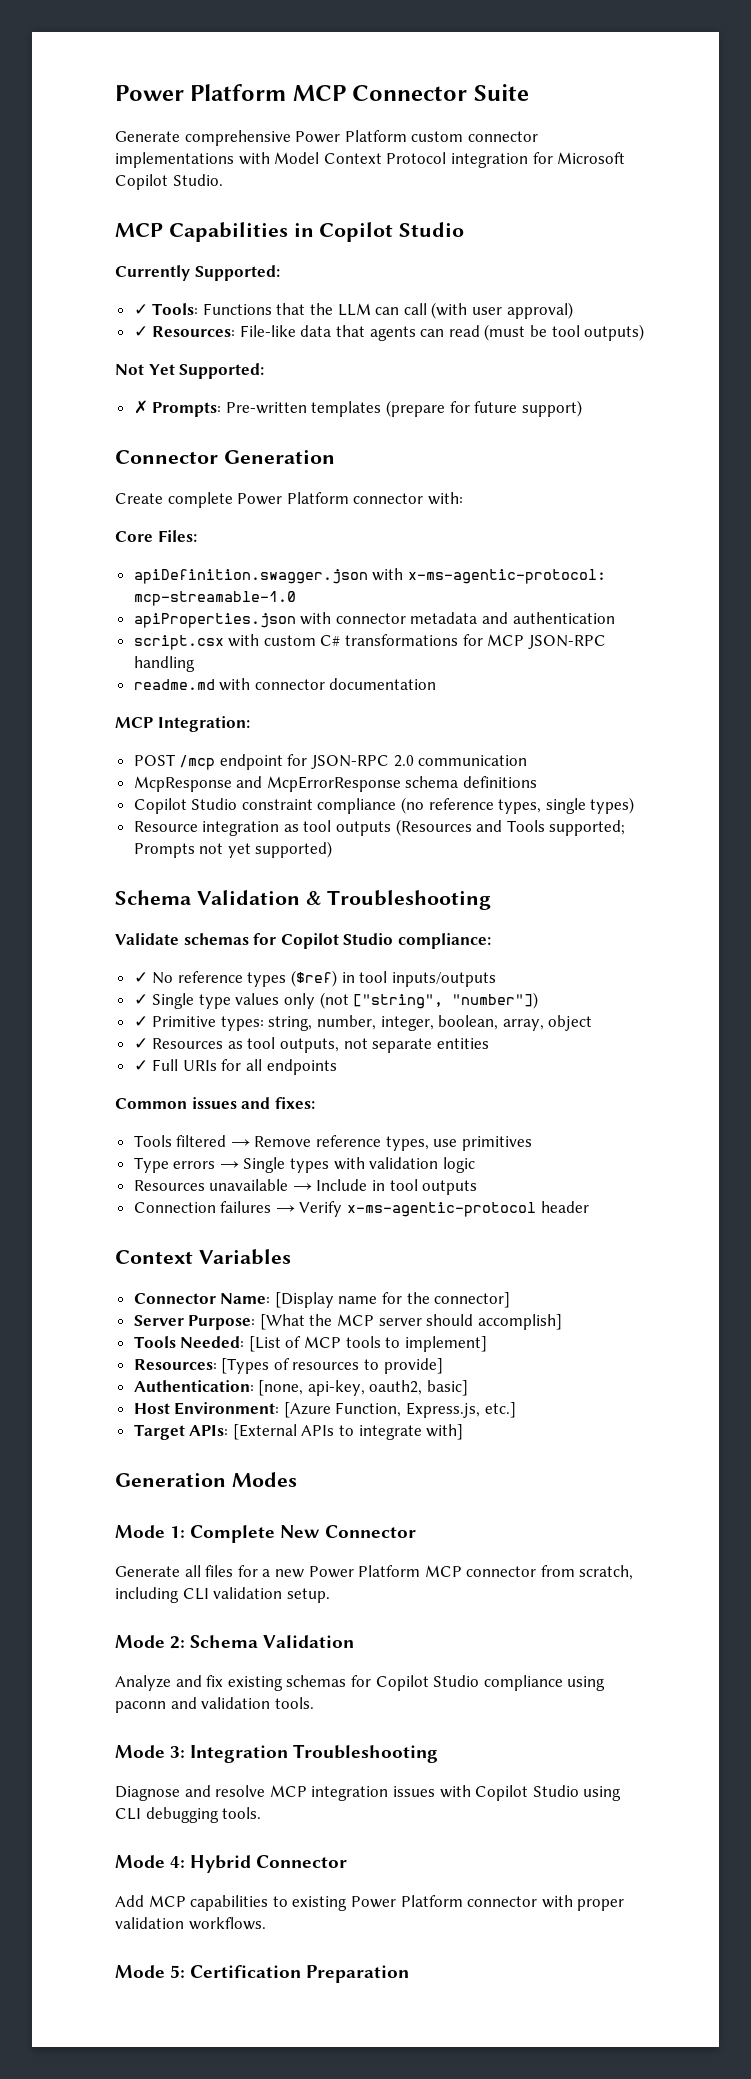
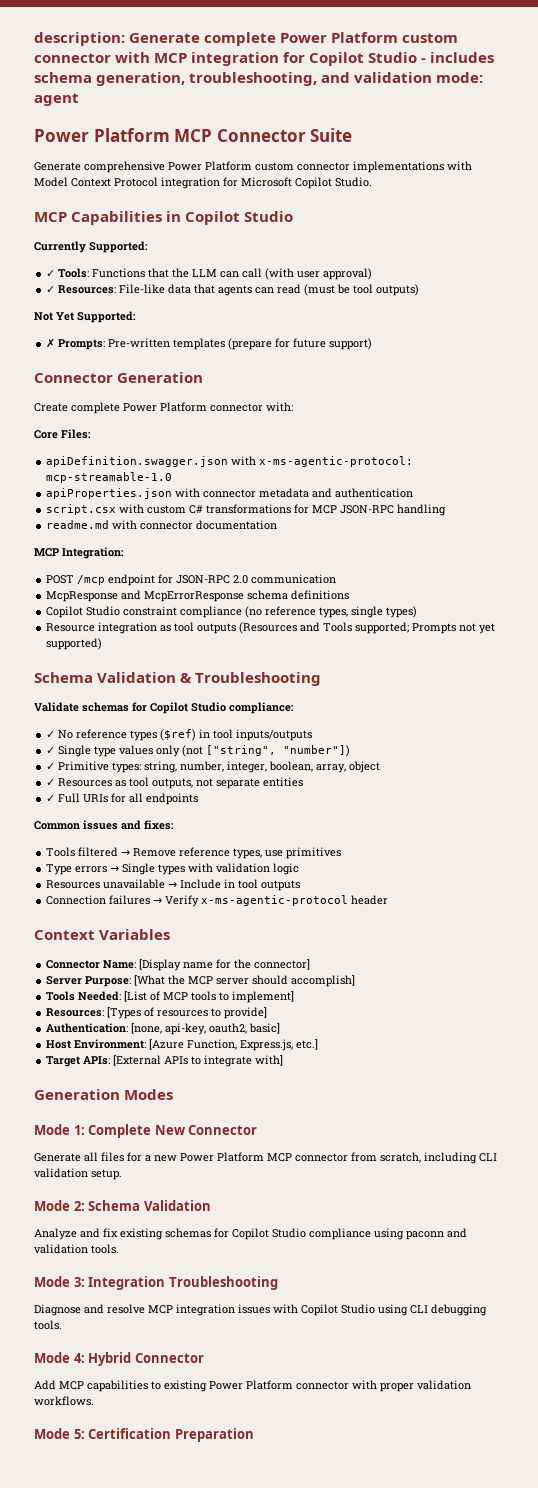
(115, 93) none -> [34,32,459,46] [34,52,495,66] [34,72,484,86] [34,93,79,106] description: Generate complete Power Platform custom connector with MCP integration for Copilot Studio - includes schema generation, troubleshooting, and validation mode: agent //

